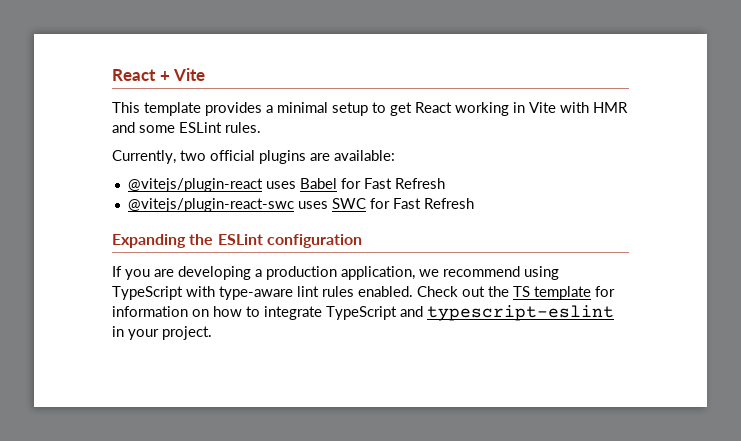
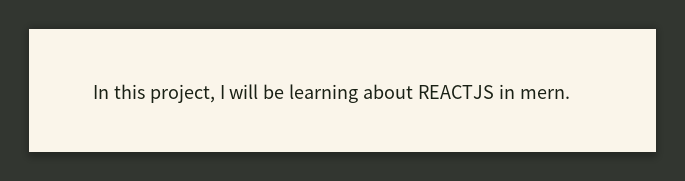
[112,68,206,81] [112,102,628,116] [112,122,261,133] [112,150,395,164] [127,178,445,192] [127,198,474,212] [112,234,362,248] [112,266,559,280] [112,286,615,300] [112,305,614,321] [112,326,212,340] React + Vite // This template provides a minimal setup to get React working in Vite with HMR and some ESLint rules. // Currently, two official plugins are available: // @vitejs/plugin-react uses Babel for Fast Refresh // @vitejs/plugin-react-swc uses SWC for Fast Refresh // Expanding the ESLint configuration // If you are developing a production application, we recommend using TypeScript with type-aware lint rules enabled. Check out the TS template for information on how to integrate TypeScript and typescript-eslint in your project. -> [93,84,570,103] In this project, I will be learning about REACTJS in mern.

